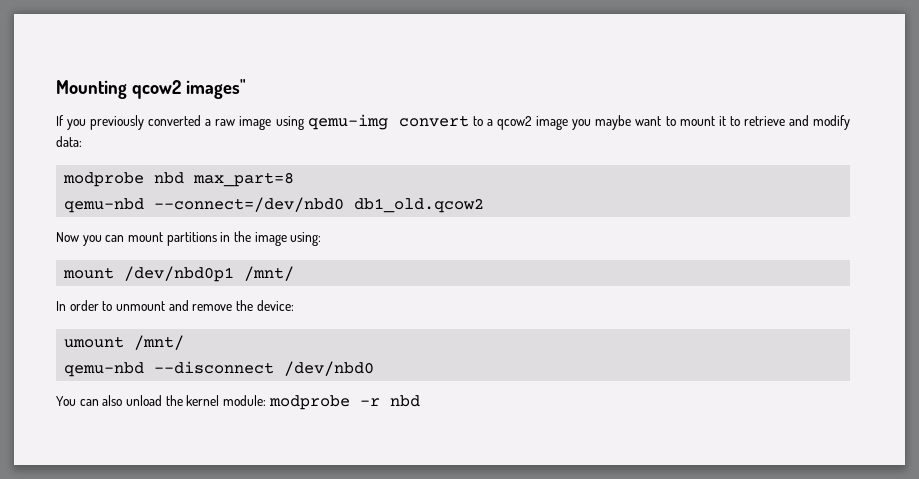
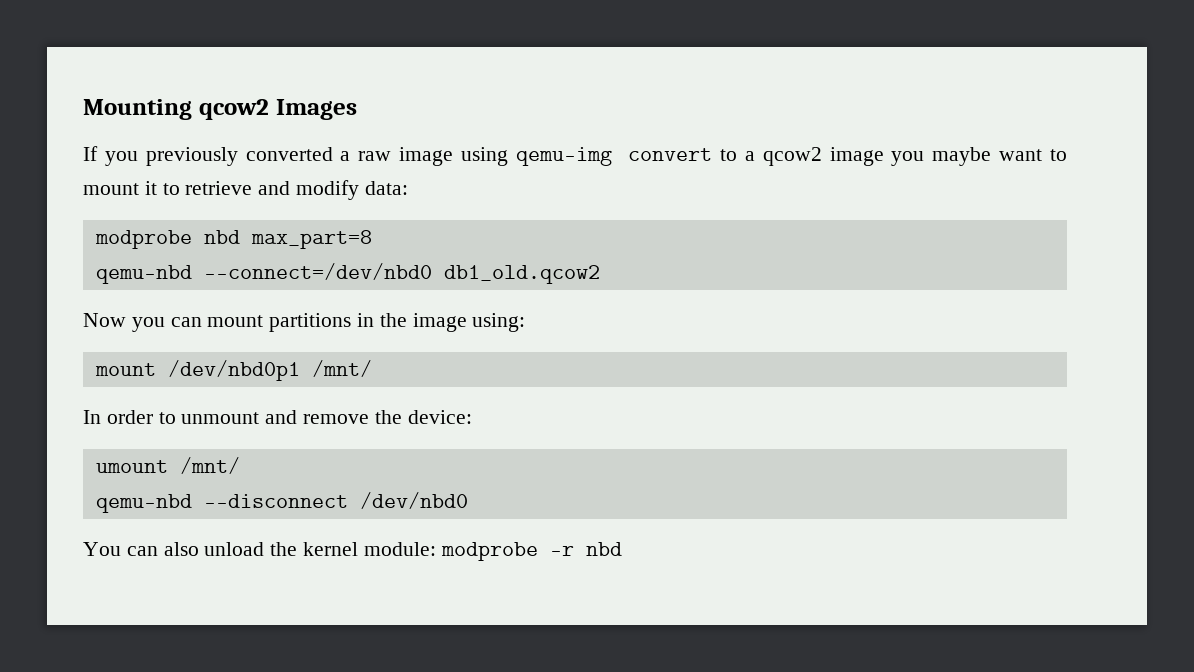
[185,79,246,99] images" -> [275,99,357,120] Images

